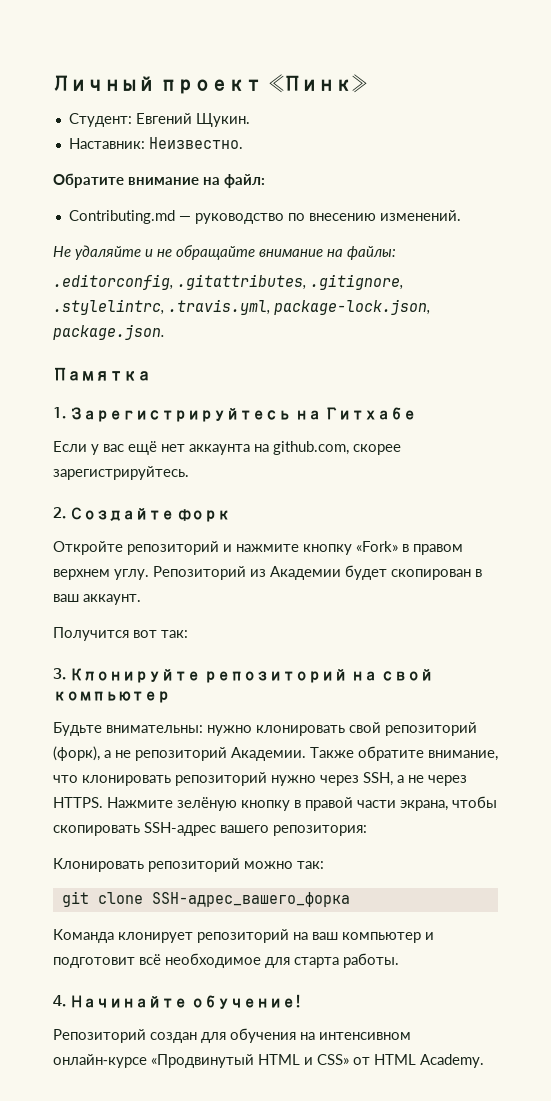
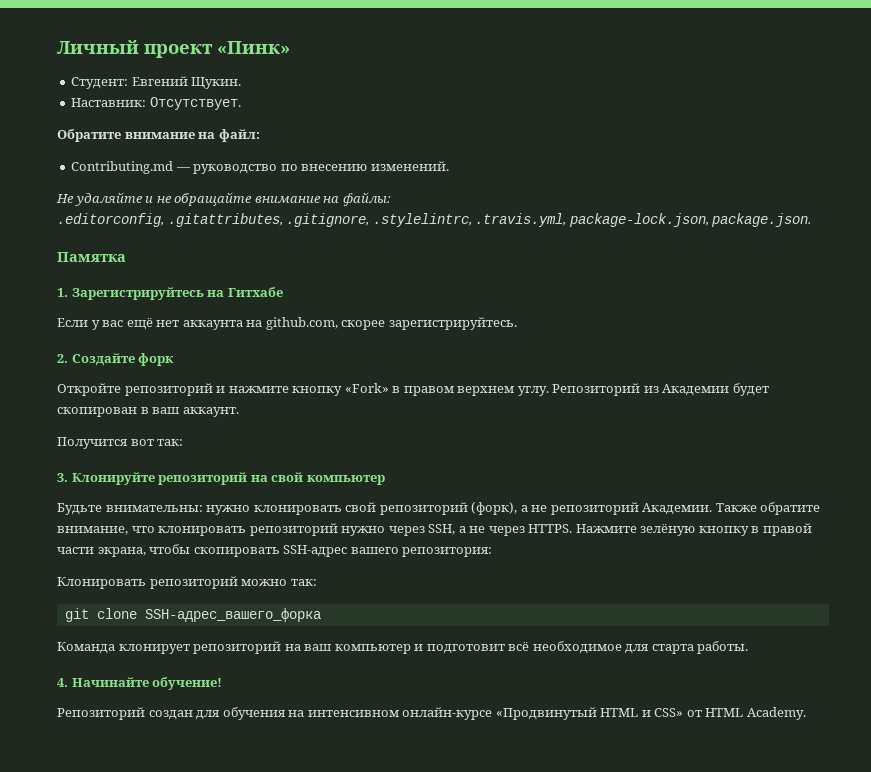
[148,137,243,149] Неизвестно. -> [149,97,241,110] Отсутствует.

